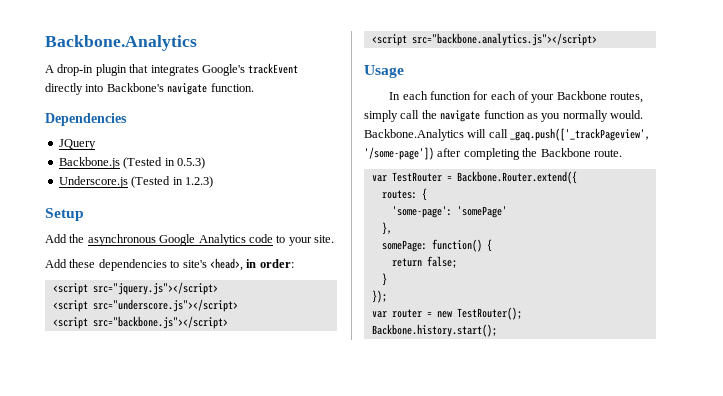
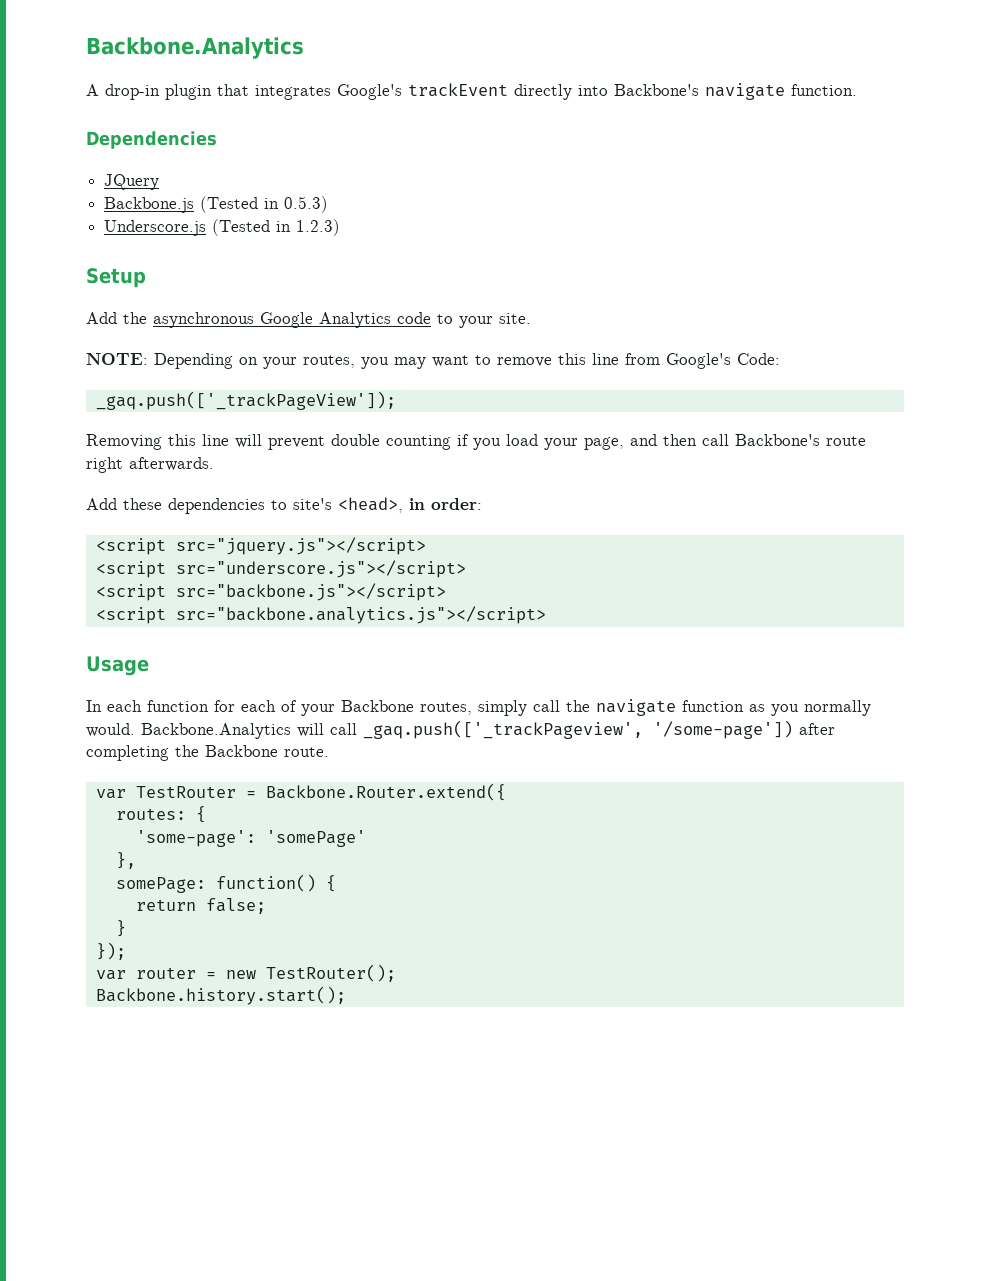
(334, 239) none -> [86,353,780,369] [95,391,396,410] [86,434,866,450] [86,457,214,473] // NOTE: Depending on your routes, you may want to remove this line from Google's Code: // _gaq.push(['_trackPageView']); // Removing this line will prevent double counting if you load your page, and then call Backbone's route right afterwards.

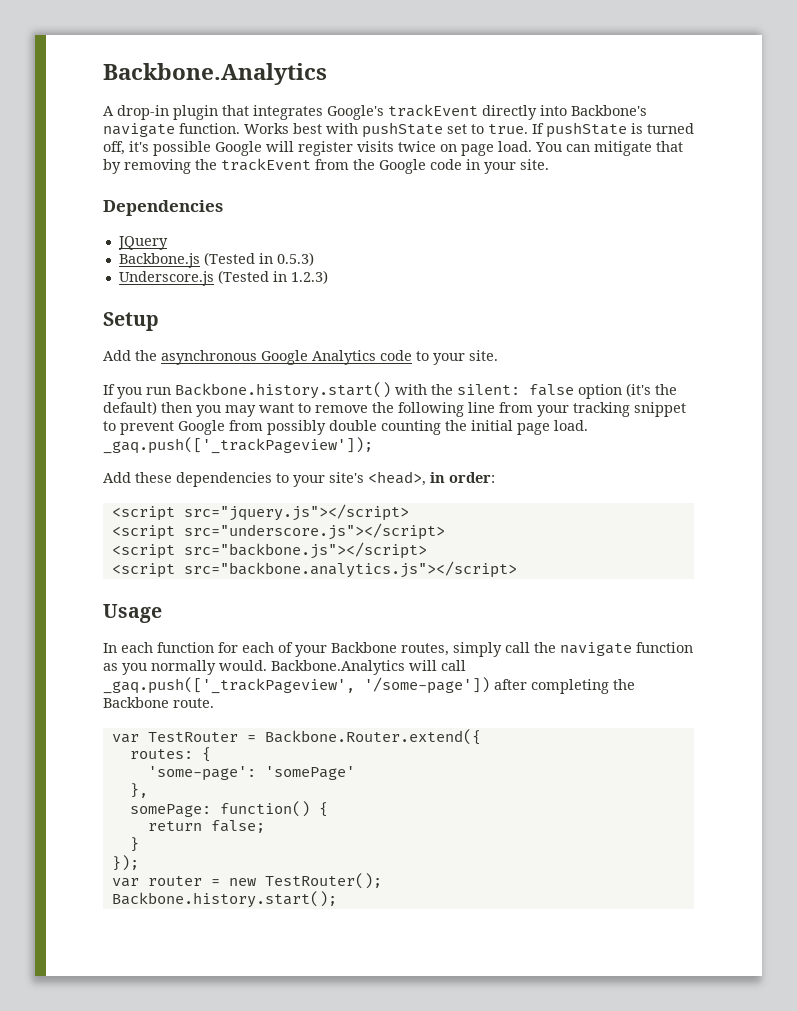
(857, 90) none -> [244,122,694,138] [103,141,683,156] [103,158,549,174] Works best with pushState set to true. If pushState is turned off, it's possible Google will register visits twice on page load. You can mitigate that by removing the trackEvent from the Google code in your site.
[86,353,355,369] NOTE: Depending on your routes, -> [103,382,677,399] [103,401,192,415] If you run Backbone.history.start() with the silent: false option (it's the default) then
[558,353,780,369] [95,391,396,410] [86,434,866,450] [86,457,214,473] this line from Google's Code: // _gaq.push(['_trackPageView']); // Removing this line will prevent double counting if you load your page, and then call Backbone's route right afterwards. -> [372,402,686,417] [103,420,588,435] [103,437,373,454] the following line from your tracking snippet to prevent Google from possibly double counting the initial page load. _gaq.push(['_trackPageview']);
(287, 505) none -> [293,475,325,487] your

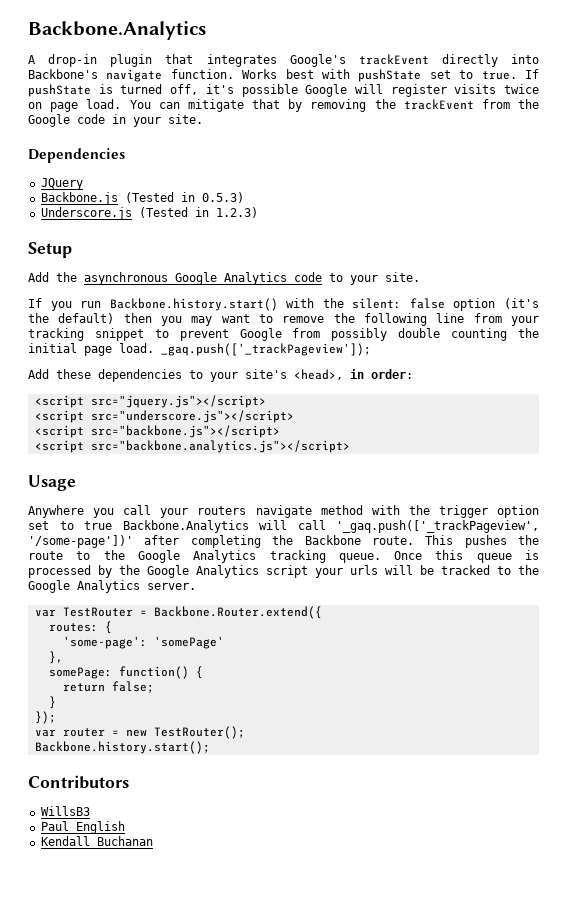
[103,642,693,657] [103,660,267,675] In each function for each of your Backbone routes, simply call the navigate function as you normally would. -> [28,505,540,518] [28,521,112,530] Anywhere you call your routers navigate method with the trigger option set to true
[103,677,490,694] _gaq.push(['_trackPageview', '/some-page']) -> [336,520,539,533] [28,535,133,548] '_gaq.push(['_trackPageview', '/some-page'])'
(214, 703) none -> [425,535,539,548] [28,550,539,563] [28,565,539,578] [28,580,196,593] This pushes the route to the Google Analytics tracking queue. Once this queue is processed by the Google Analytics script your urls will be tracked to the Google Analytics server.
(337, 899) none -> [28,775,129,789] [40,806,90,816] [40,821,125,834] [40,836,153,846] // Contributors // WillsB3 // Paul English // Kendall Buchanan

